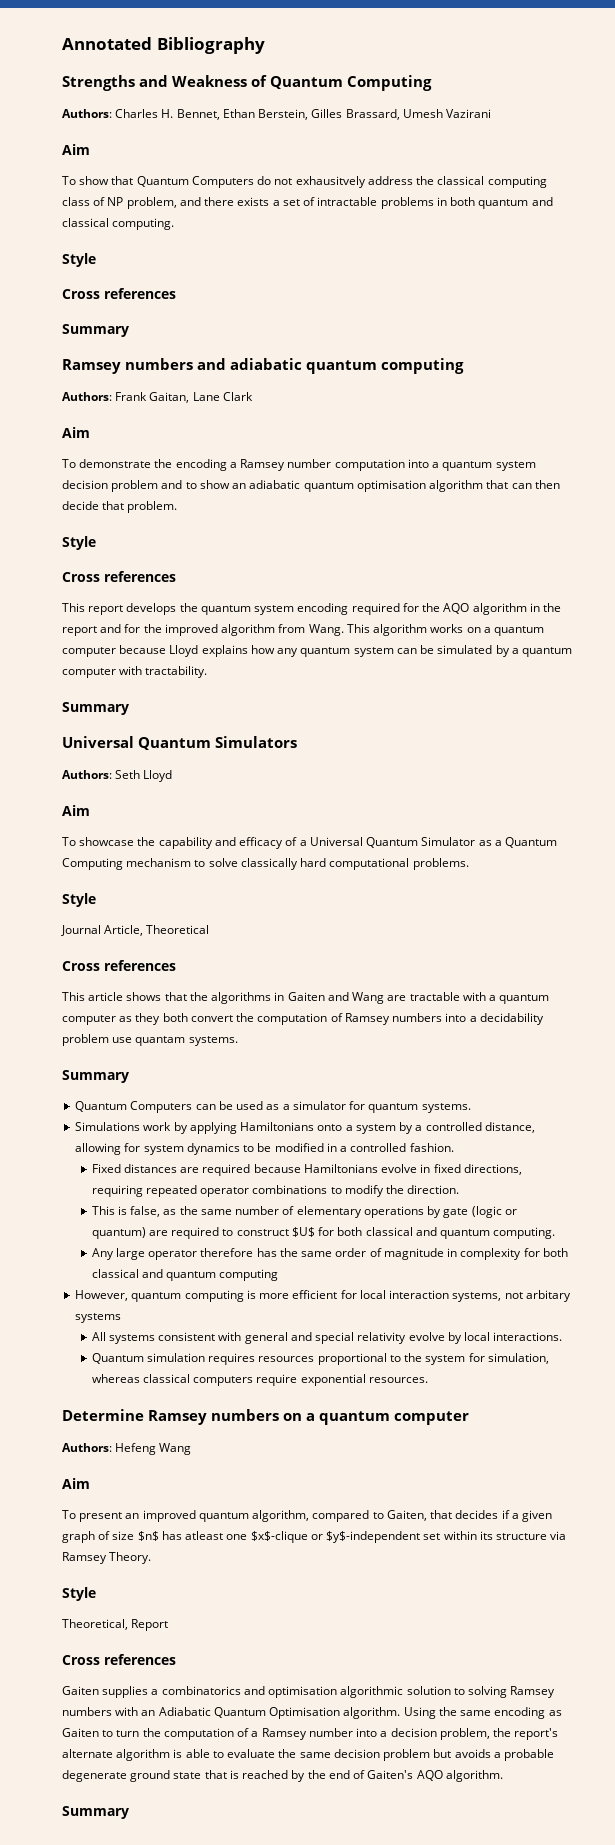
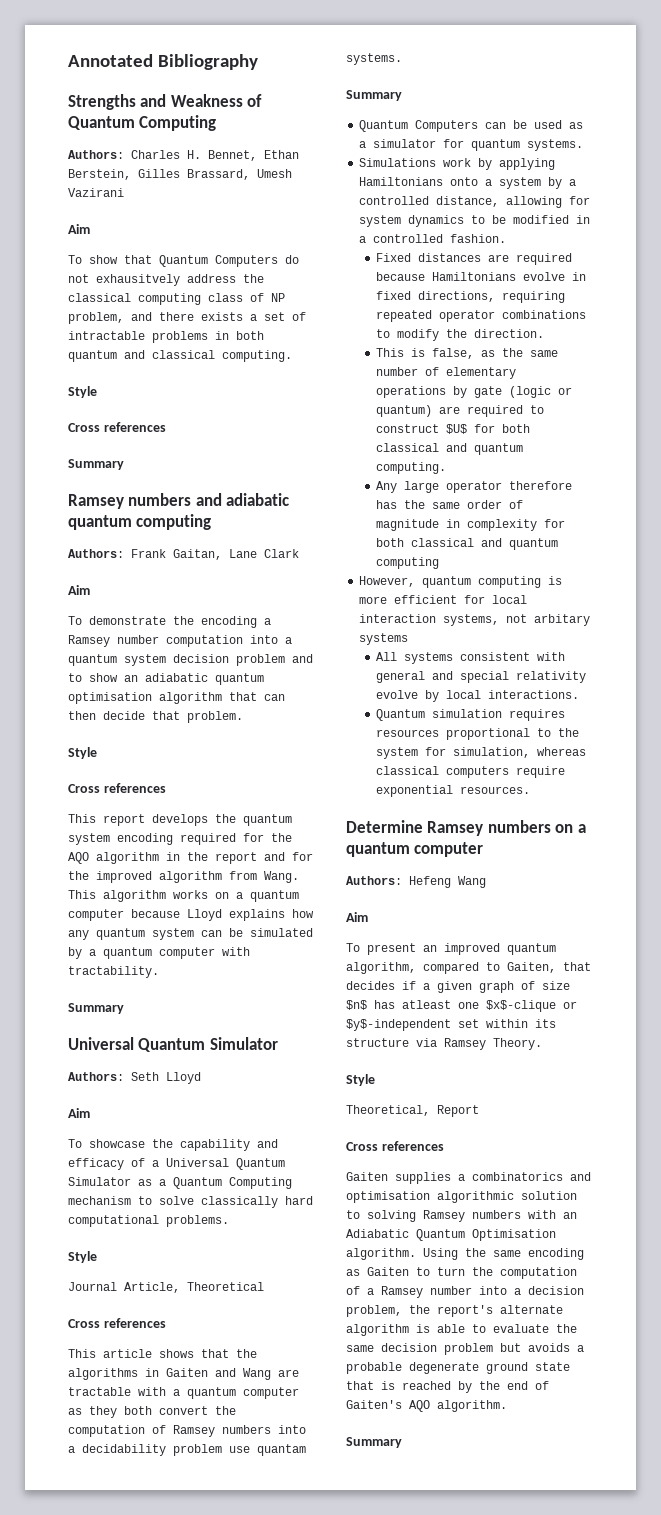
[215,736,298,748] Simulators -> [209,1037,278,1050] Simulator

